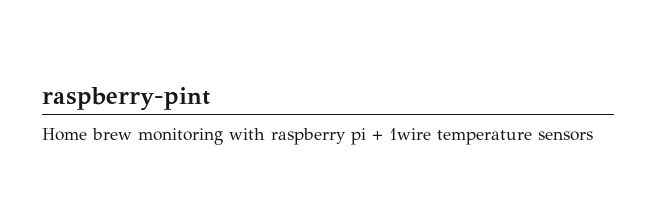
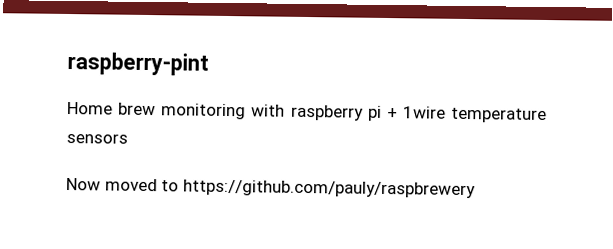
(593, 136) none -> [66,177,476,199] // Now moved to https://github.com/pauly/raspbrewery

